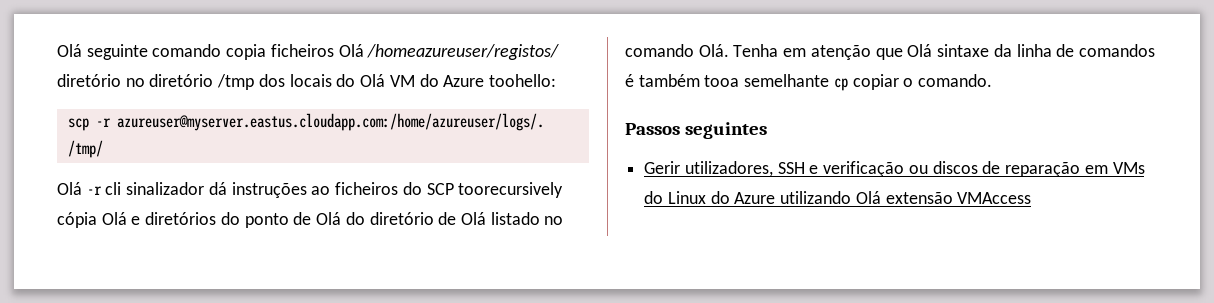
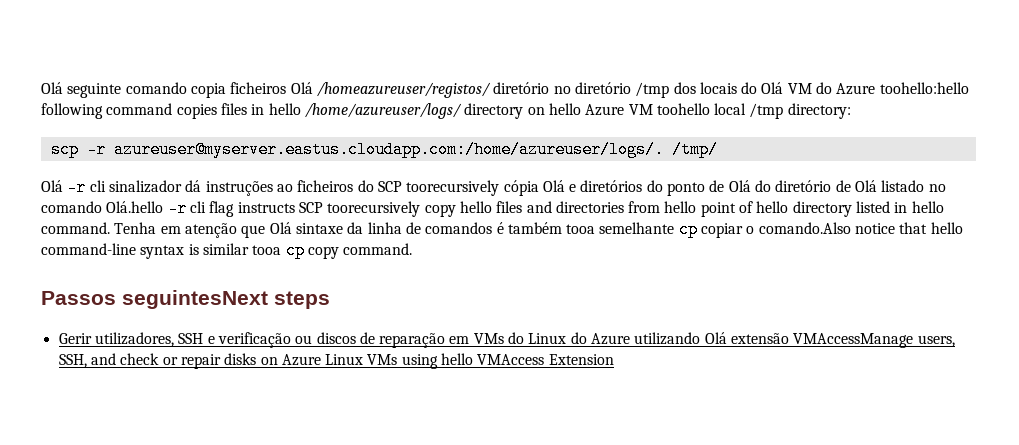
[488,74,556,87] toohello: -> [879,82,969,94] [41,103,851,119] toohello:hello following command copies files in hello /home/azureuser/logs/ directory on hello Azure VM toohello local /tmp directory:
[698,44,729,57] Olá. -> [106,200,944,217] [41,222,110,234] Olá.hello -r cli flag instructs SCP toorecursively copy hello files and directories from hello point of hello directory listed in hello command.
[918,74,993,87] comando. -> [758,222,963,234] [41,242,413,259] comando.Also notice that hello command-line syntax is similar tooa cp copy command.
[684,122,767,139] seguintes -> [122,290,330,309] seguintesNext steps
[957,192,1032,204] VMAccess -> [793,333,955,348] [58,353,614,369] VMAccessManage users, SSH, and check or repair disks on Azure Linux VMs using hello VMAccess Extension

